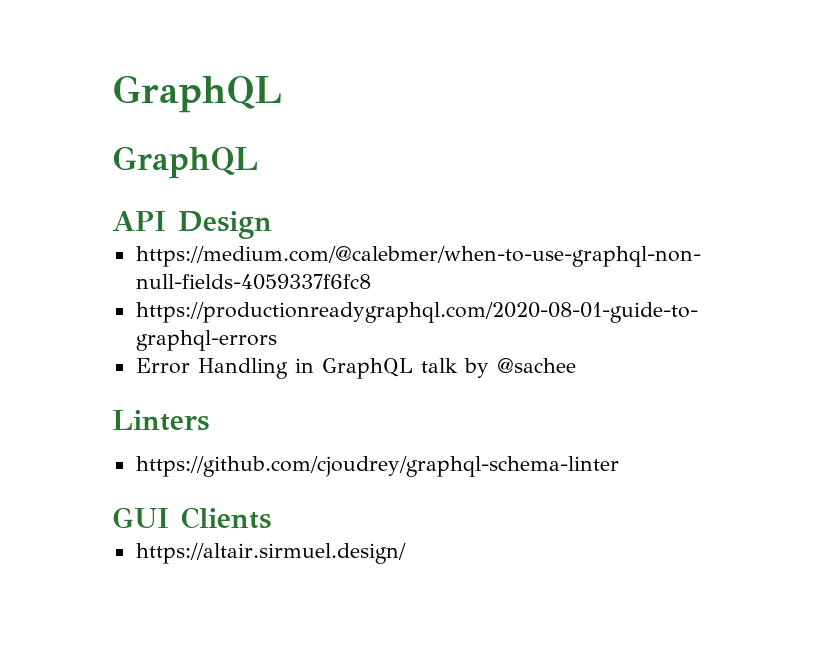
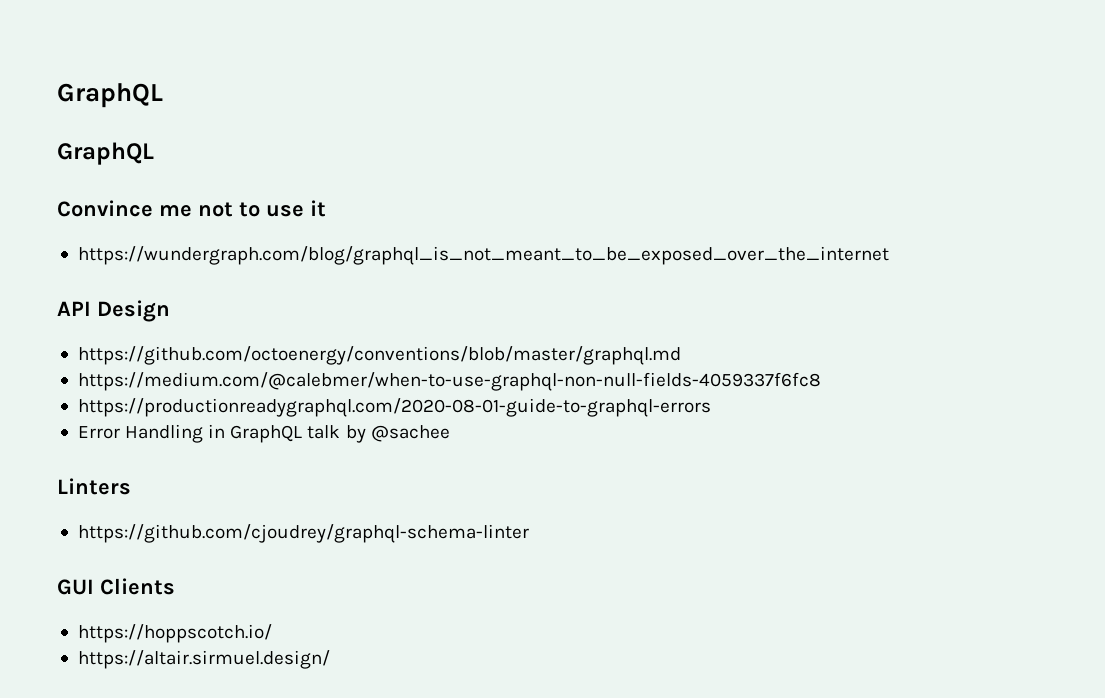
(258, 162) none -> [57,200,326,217] [77,246,889,265] // Convince me not to use it // https://wundergraph.com/blog/graphql_is_not_meant_to_be_exposed_over_the_internet
(272, 225) none -> [77,346,681,365] // https://github.com/octoenergy/conventions/blob/master/graphql.md
(271, 518) none -> [77,624,272,643] // https://hoppscotch.io/

